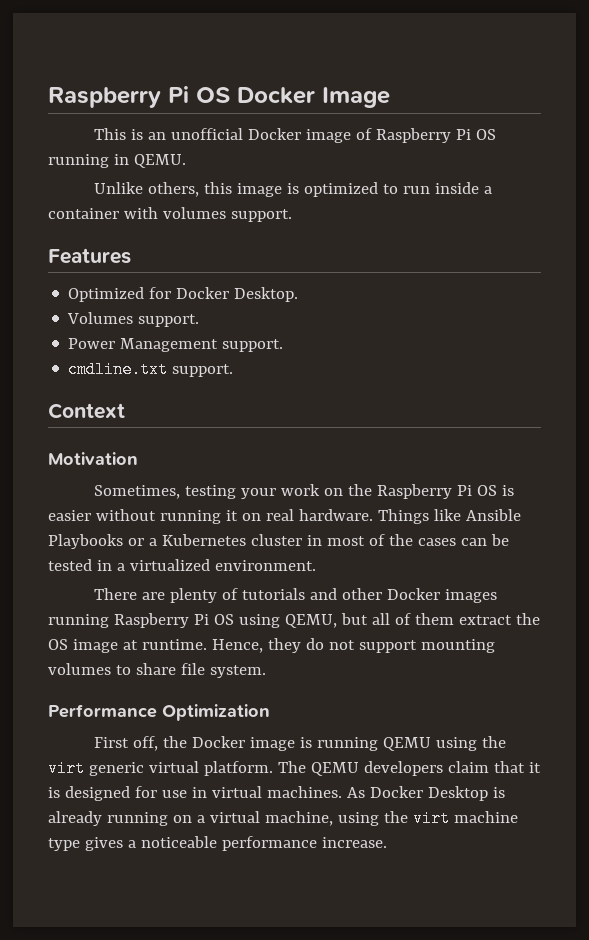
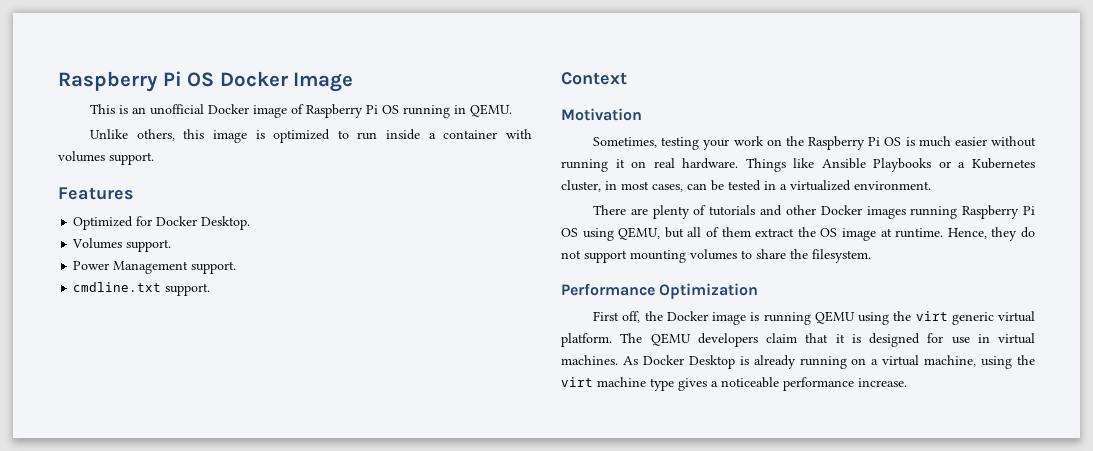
(514, 490) none -> [918,136,951,147] much
[250,534,302,546] cluster -> [561,180,601,192] cluster,
[368,534,456,546] of the cases -> [652,184,683,192] cases,
[180,663,266,678] file system. -> [790,249,871,263] the filesystem.

